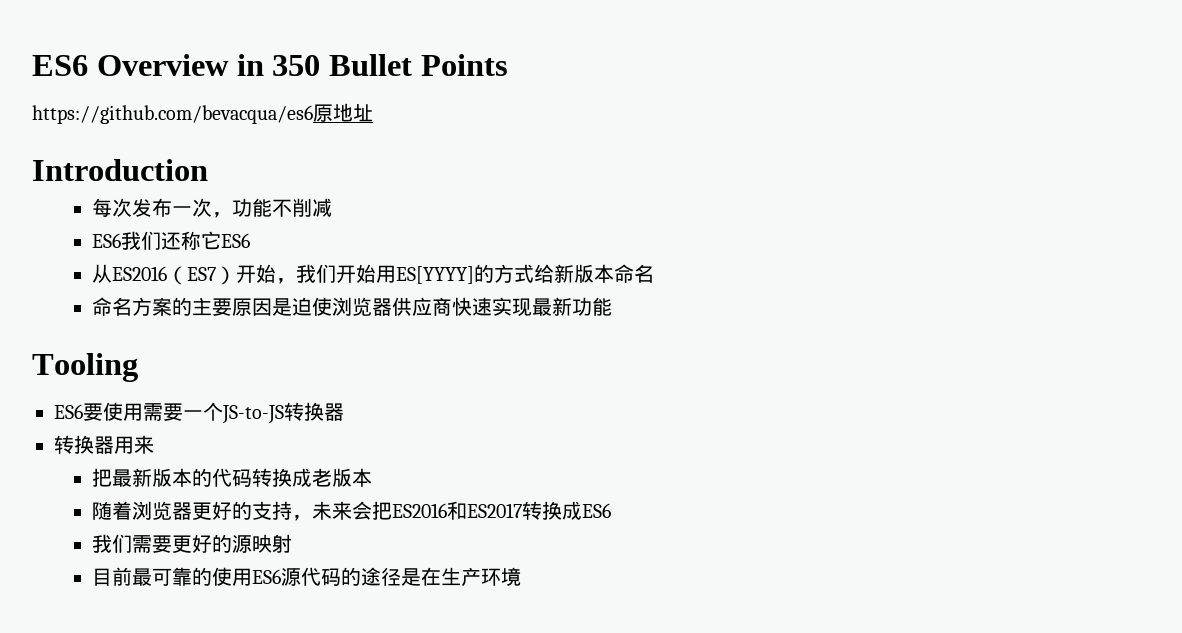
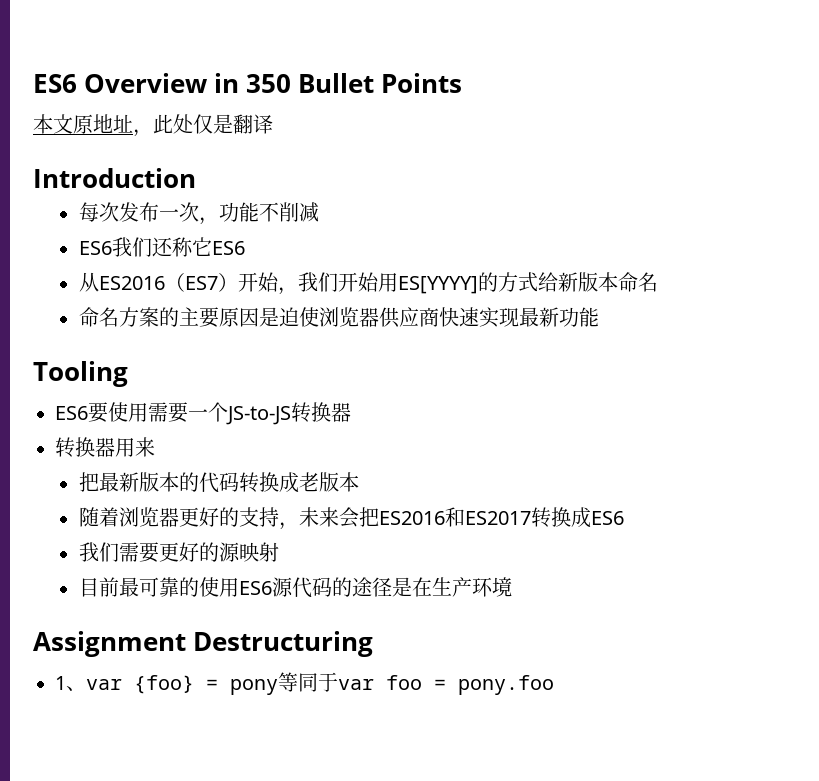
[32,105,313,124] https://github.com/bevacqua/es6 -> [33,114,73,134] 本文
(373, 113) none -> [133,114,273,137] ，此处仅是翻译
(522, 576) none -> [33,631,373,657] [55,672,554,695] // Assignment Destructuring // 1、var {foo} = pony等同于var foo = pony.foo

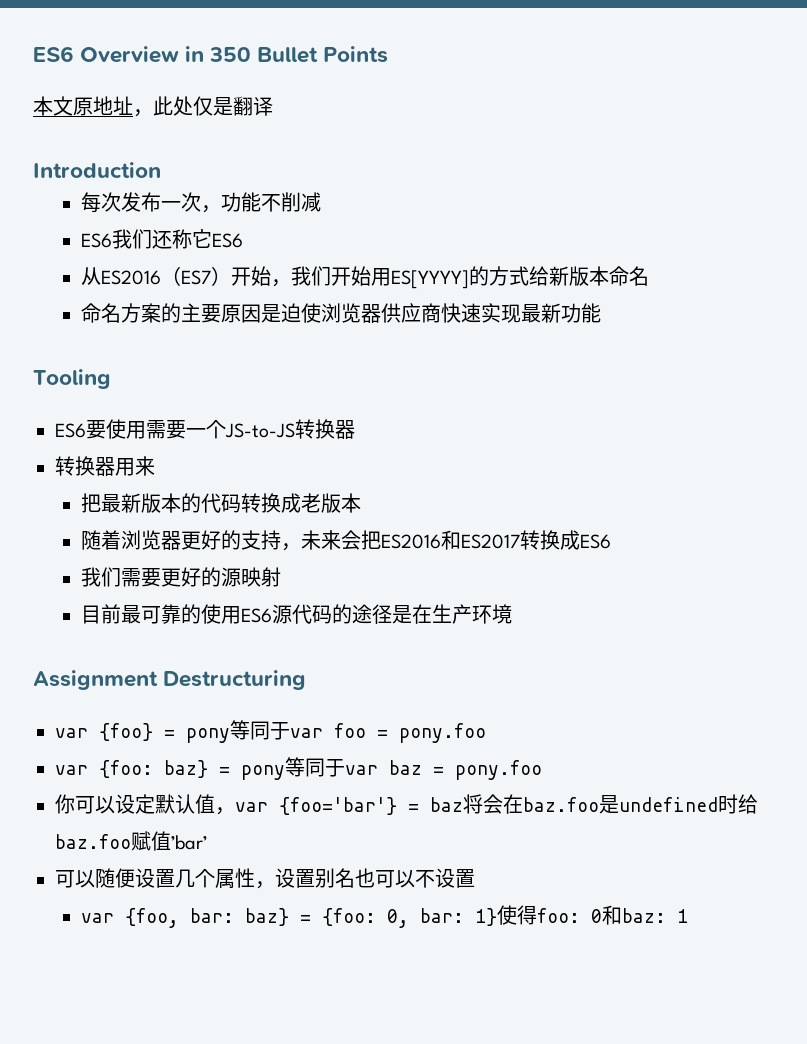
[55,676,86,691] 1、 -> (307, 680) none
(554, 685) none -> [55,757,542,780] [55,794,758,815] [55,831,207,851] [55,868,475,889] [81,905,689,928] // var {foo: baz} = pony等同于var baz = pony.foo // 你可以设定默认值，var {foo='bar'} = baz将会在baz.foo是undefined时给baz.foo赋值’bar’ // 可以随便设置几个属性，设置别名也可以不设置 // var {foo, bar: baz} = {foo: 0, bar: 1}使得foo: 0和baz: 1

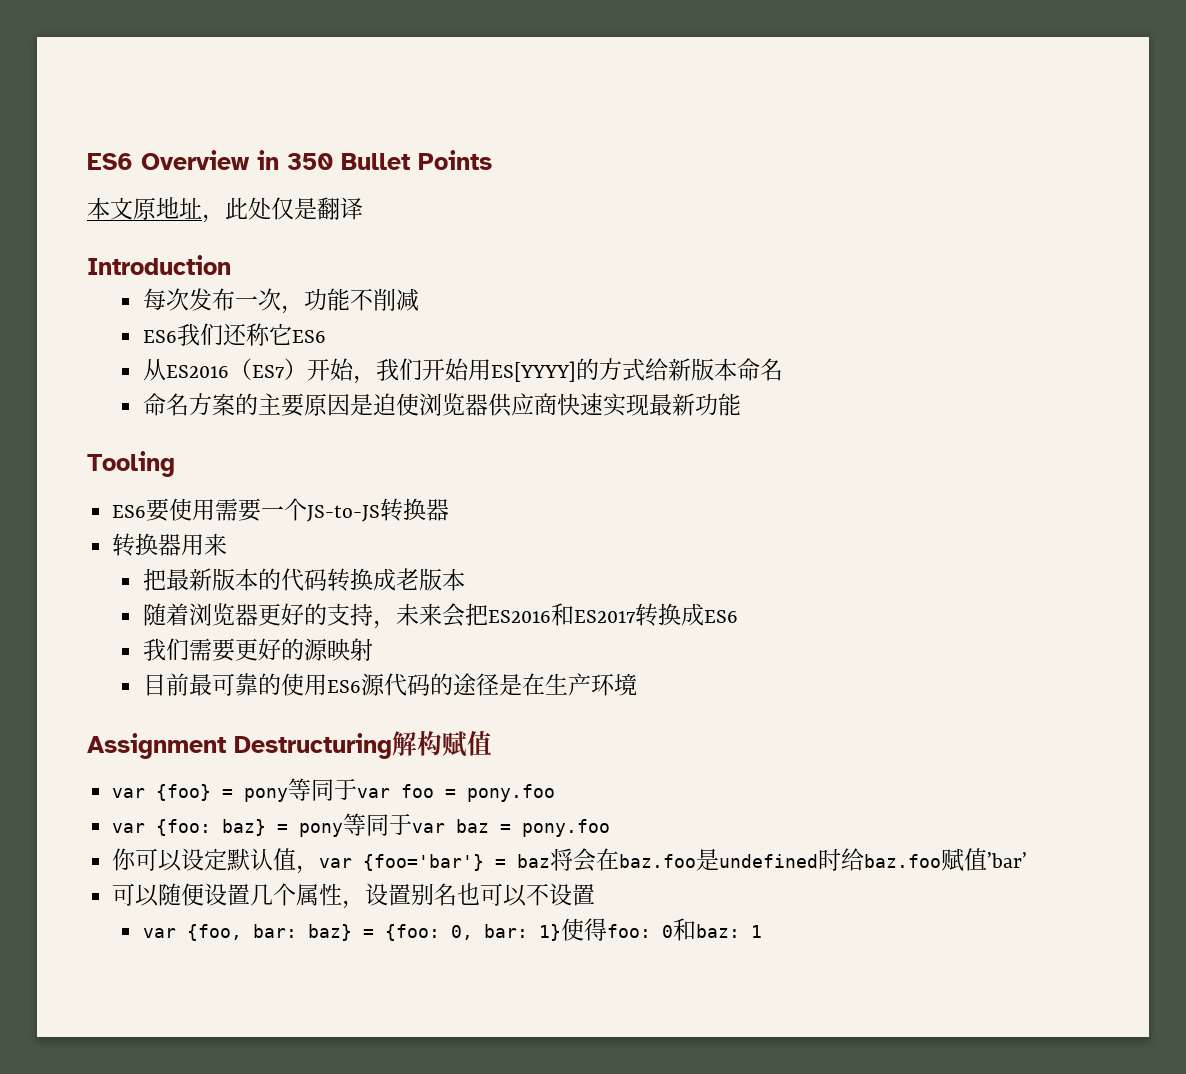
(307, 680) none -> [392,730,492,757] 解构赋值

